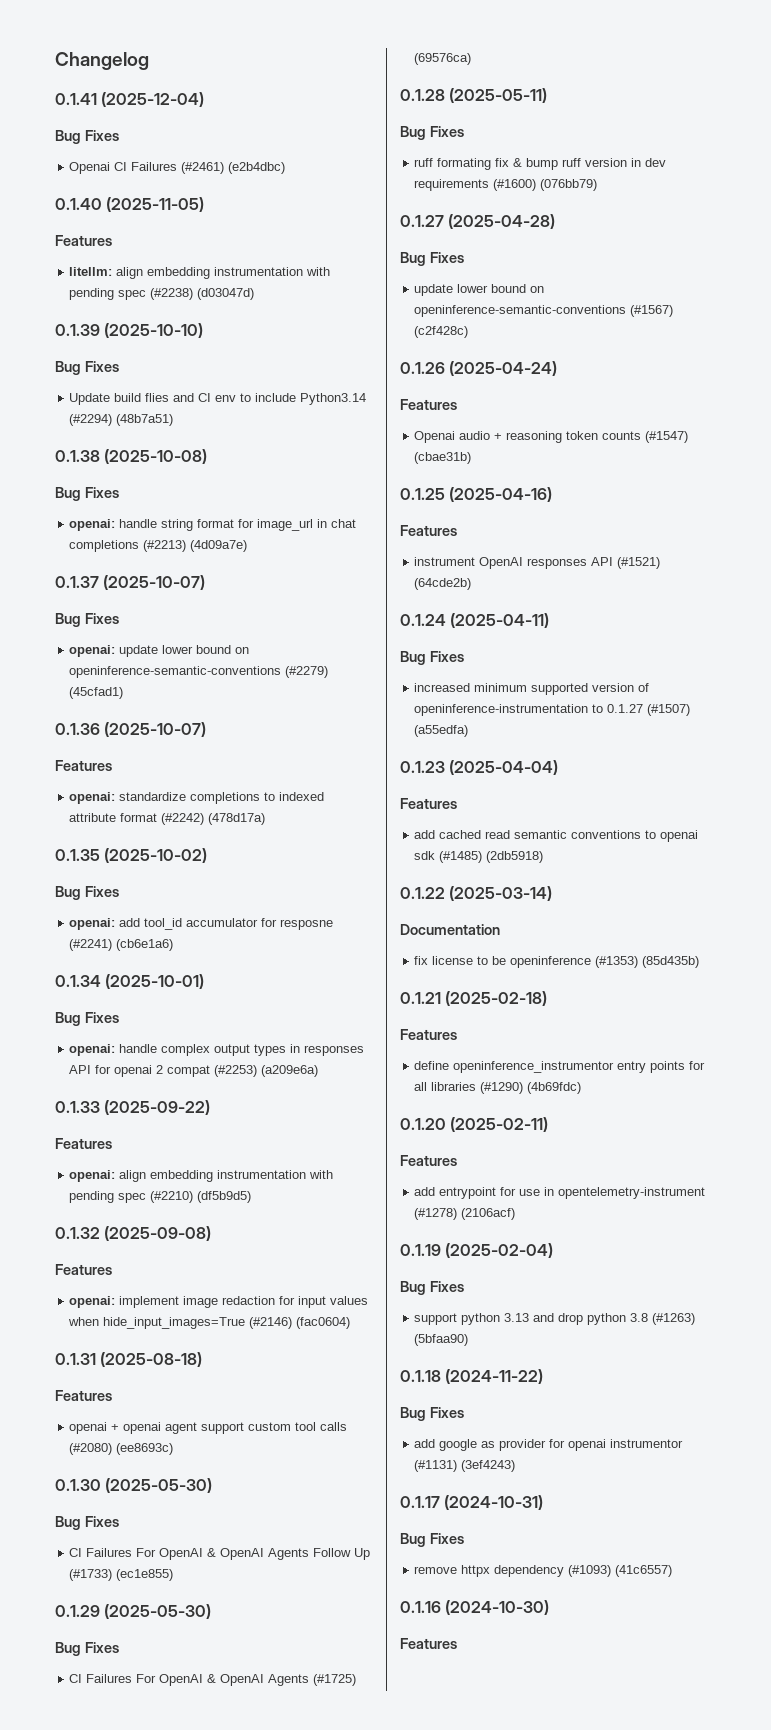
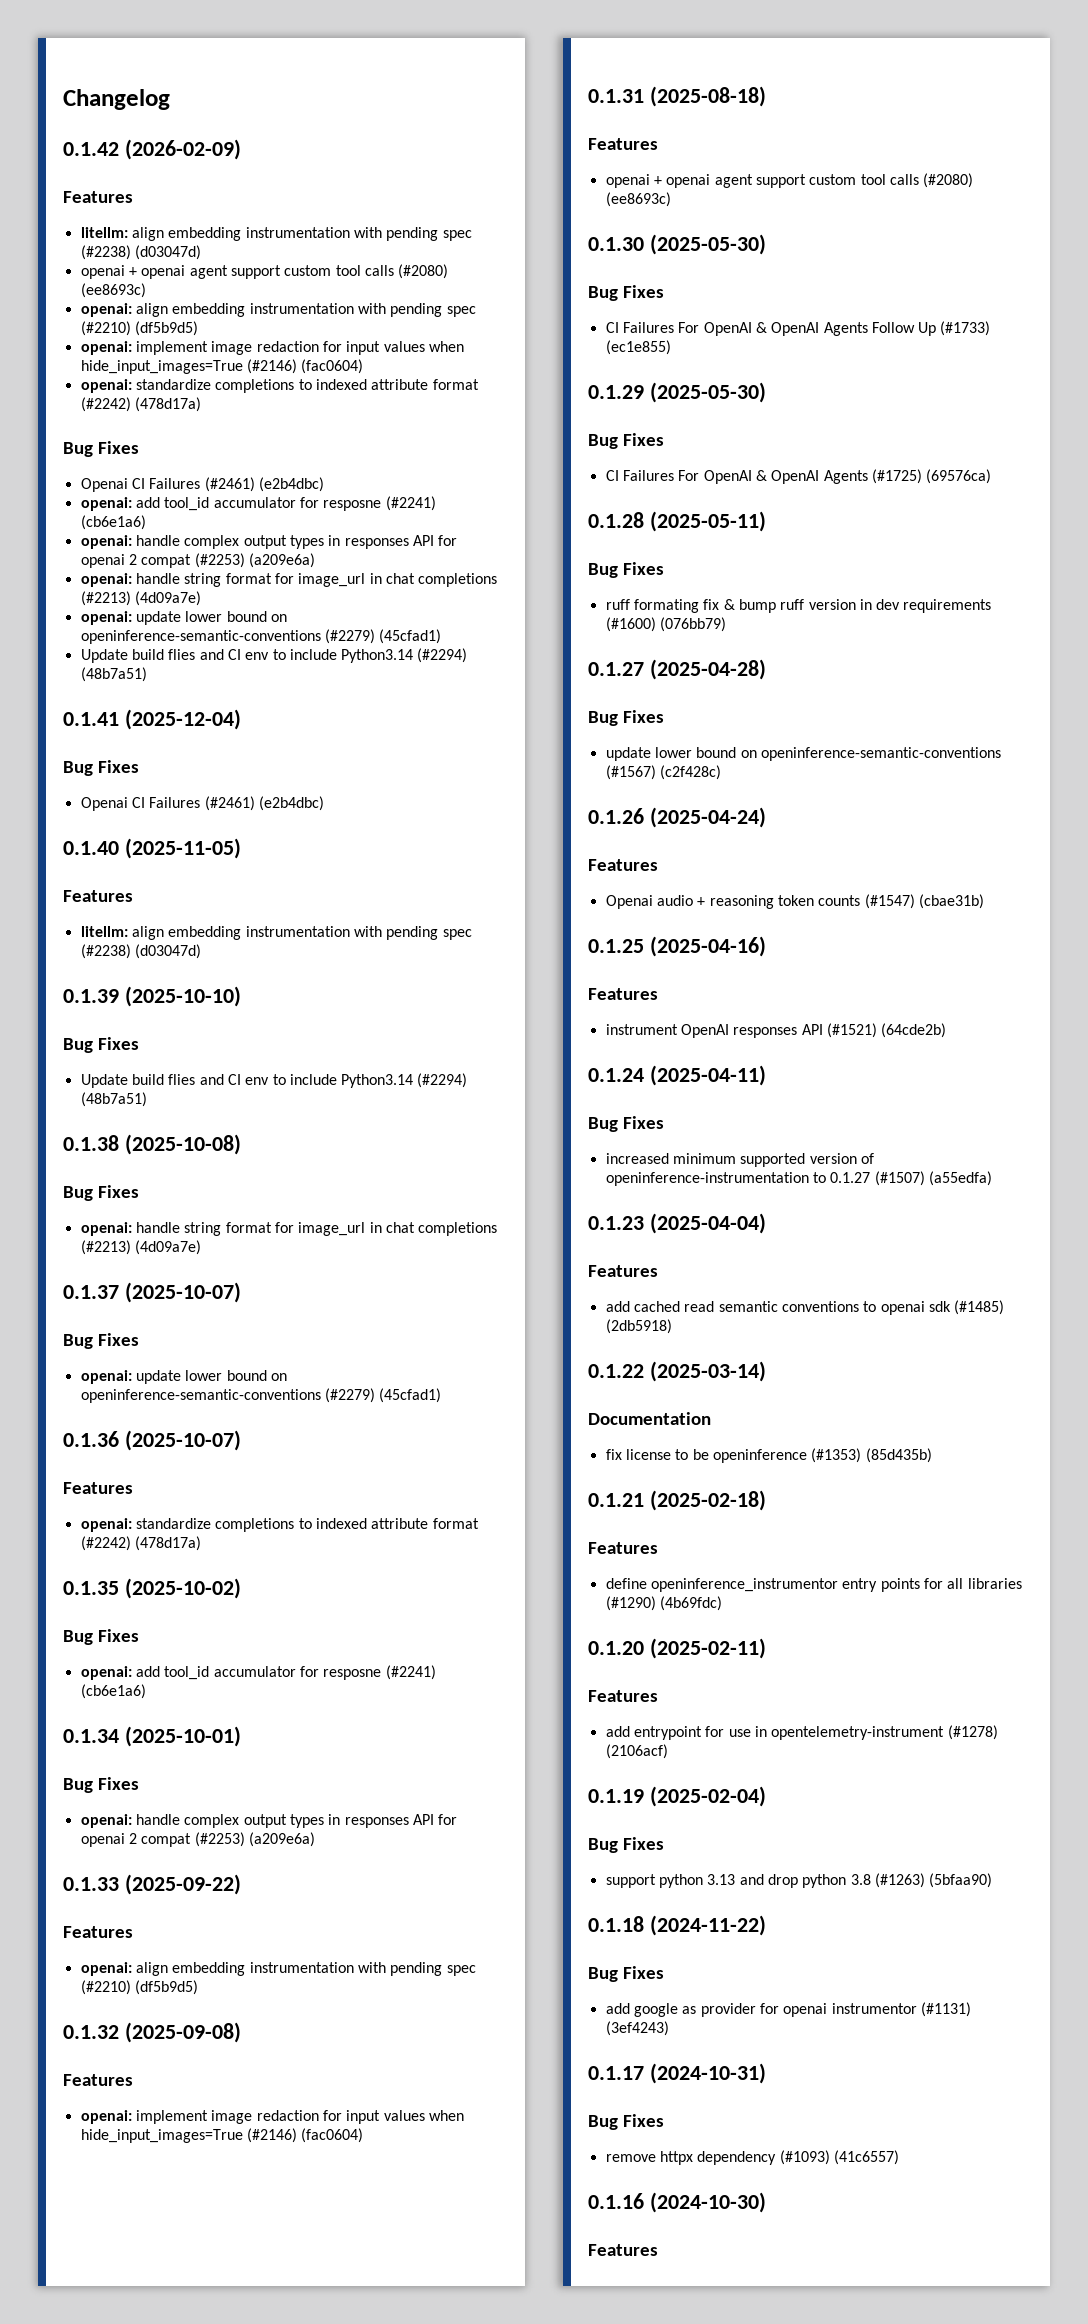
(149, 61) none -> [63,139,241,160] [63,191,133,203] [80,227,472,241] [80,245,201,260] [80,264,449,279] [80,283,146,298] [80,303,476,317] [80,321,198,336] [80,341,464,355] [80,359,364,374] [80,379,479,393] [80,397,201,412] [63,441,139,457] [80,477,324,492] [80,496,436,511] [80,515,146,530] [80,535,458,549] [80,553,315,568] [80,573,498,587] [80,591,201,606] [80,611,287,625] [80,629,442,644] [80,648,468,663] [80,667,147,682] // 0.1.42 (2026-02-09) // Features // litellm: align embedding instrumentation with pending spec (#2238) (d03047d) // openai + openai agent support custom tool calls (#2080) (ee8693c) // openai: align embedding instrumentation with pending spec (#2210) (df5b9d5) // openai: implement image redaction for input values when hide_input_images=True (#2146) (fac0604) // openai: standardize completions to indexed attribute format (#2242) (478d17a) // Bug Fixes // Openai CI Failures (#2461) (e2b4dbc) // openai: add tool_id accumulator for resposne (#2241) (cb6e1a6) // openai: handle complex output types in responses API for openai 2 compat (#2253) (a209e6a) // openai: handle string format for image_url in chat completions (#2213) (4d09a7e) // openai: update lower bound on openinference-semantic-conventions (#2279) (45cfad1) // Update build flies and CI env to include Python3.14 (#2294) (48b7a51)

